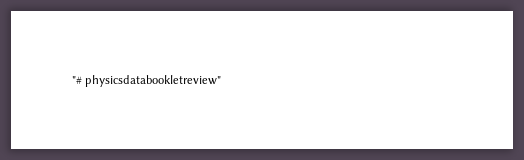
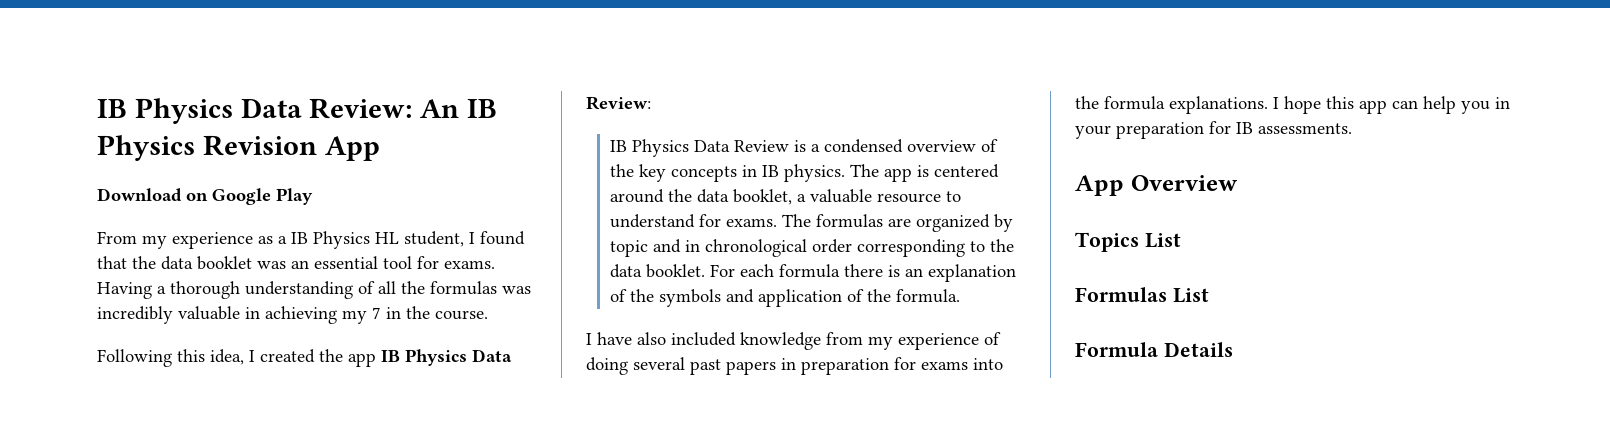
[72,75,222,87] "# physicsdatabookletreview" -> [97,98,498,124] [97,135,380,161] [97,188,313,205] [97,231,525,249] [97,256,495,270] [97,281,531,299] [97,306,488,324] [97,349,512,367] [586,96,651,110] [610,139,999,157] [610,164,1000,182] [610,189,962,205] [610,214,1014,232] [610,239,1015,257] [610,264,1017,282] [610,289,961,307] [586,332,1001,350] [586,357,1003,375] [1075,96,1510,114] [1075,121,1352,139] [1075,175,1238,196] [1075,232,1181,252] [1075,287,1209,303] [1075,342,1233,357] IB Physics Data Review: An IB Physics Revision App // Download on Google Play // From my experience as a IB Physics HL student, I found that the data booklet was an essential tool for exams. Having a thorough understanding of all the formulas was incredibly valuable in achieving my 7 in the course. // Following this idea, I created the app IB Physics Data Review: // IB Physics Data Review is a condensed overview of the key concepts in IB physics. The app is centered around the data booklet, a valuable resource to understand for exams. The formulas are organized by topic and in chronological order corresponding to the data booklet. For each formula there is an explanation of the symbols and application of the formula. // I have also included knowledge from my experience of doing several past papers in preparation for exams into the formula explanations. I hope this app can help you in your preparation for IB assessments. // App Overview // Topics List // Formulas List // Formula Details

